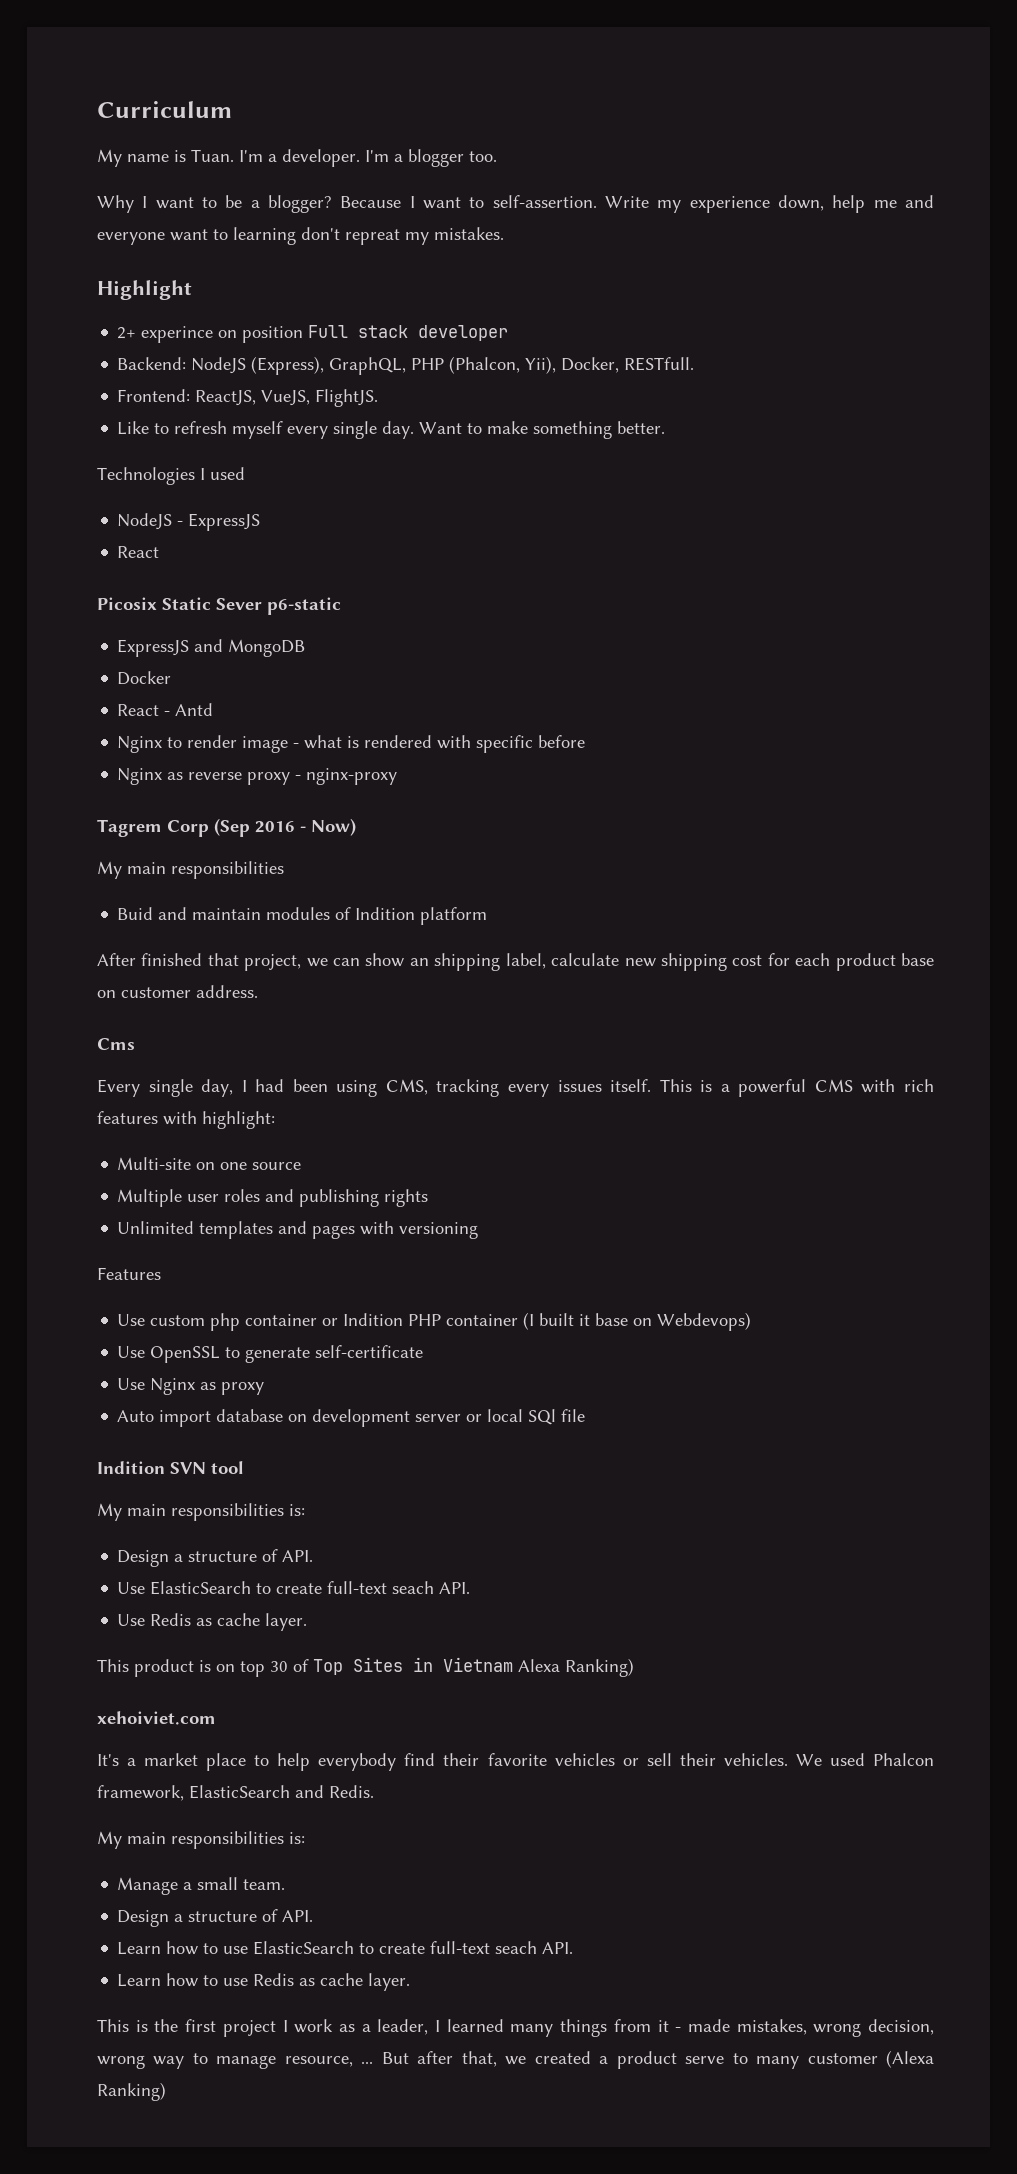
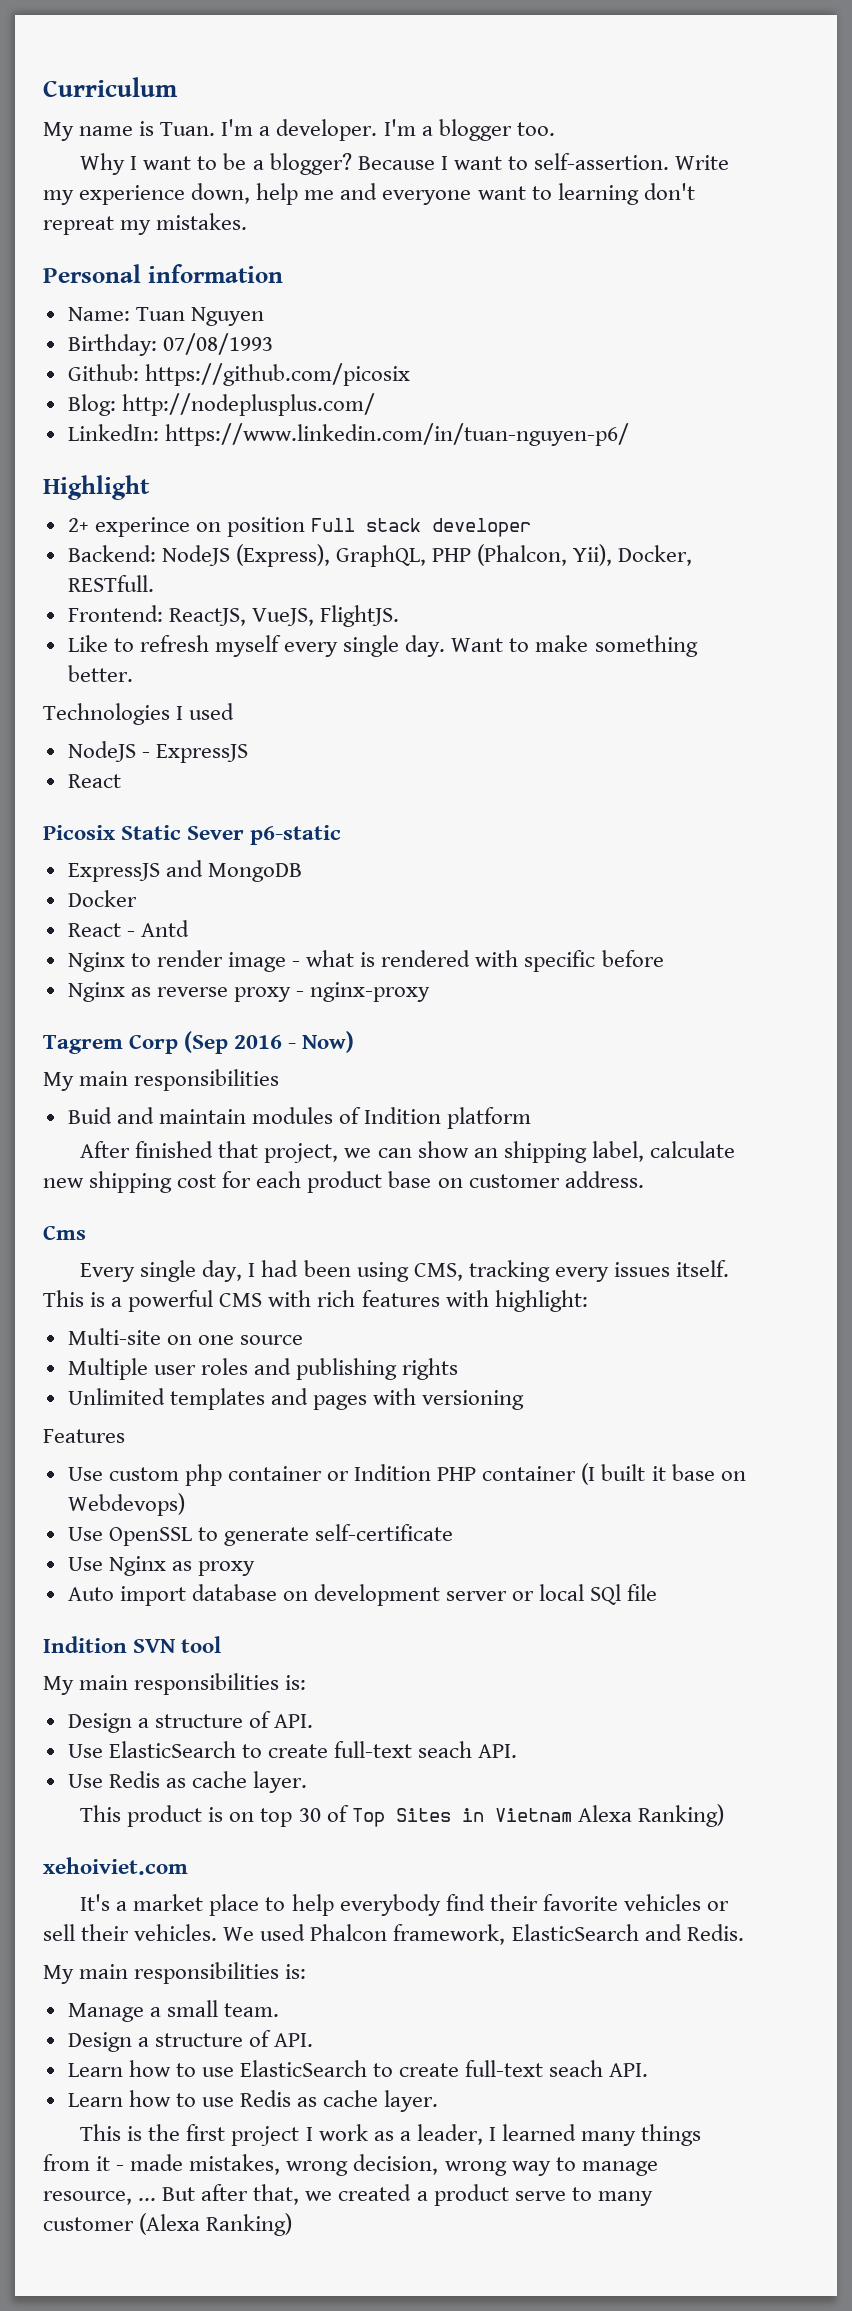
(504, 233) none -> [43,264,283,283] [67,307,264,326] [67,333,273,356] [67,363,410,386] [67,393,375,416] [67,423,629,446] // Personal information // Name: Tuan Nguyen // Birthday: 07/08/1993 // Github: https://github.com/picosix // Blog: http://nodeplusplus.com/ // LinkedIn: https://www.linkedin.com/in/tuan-nguyen-p6/

